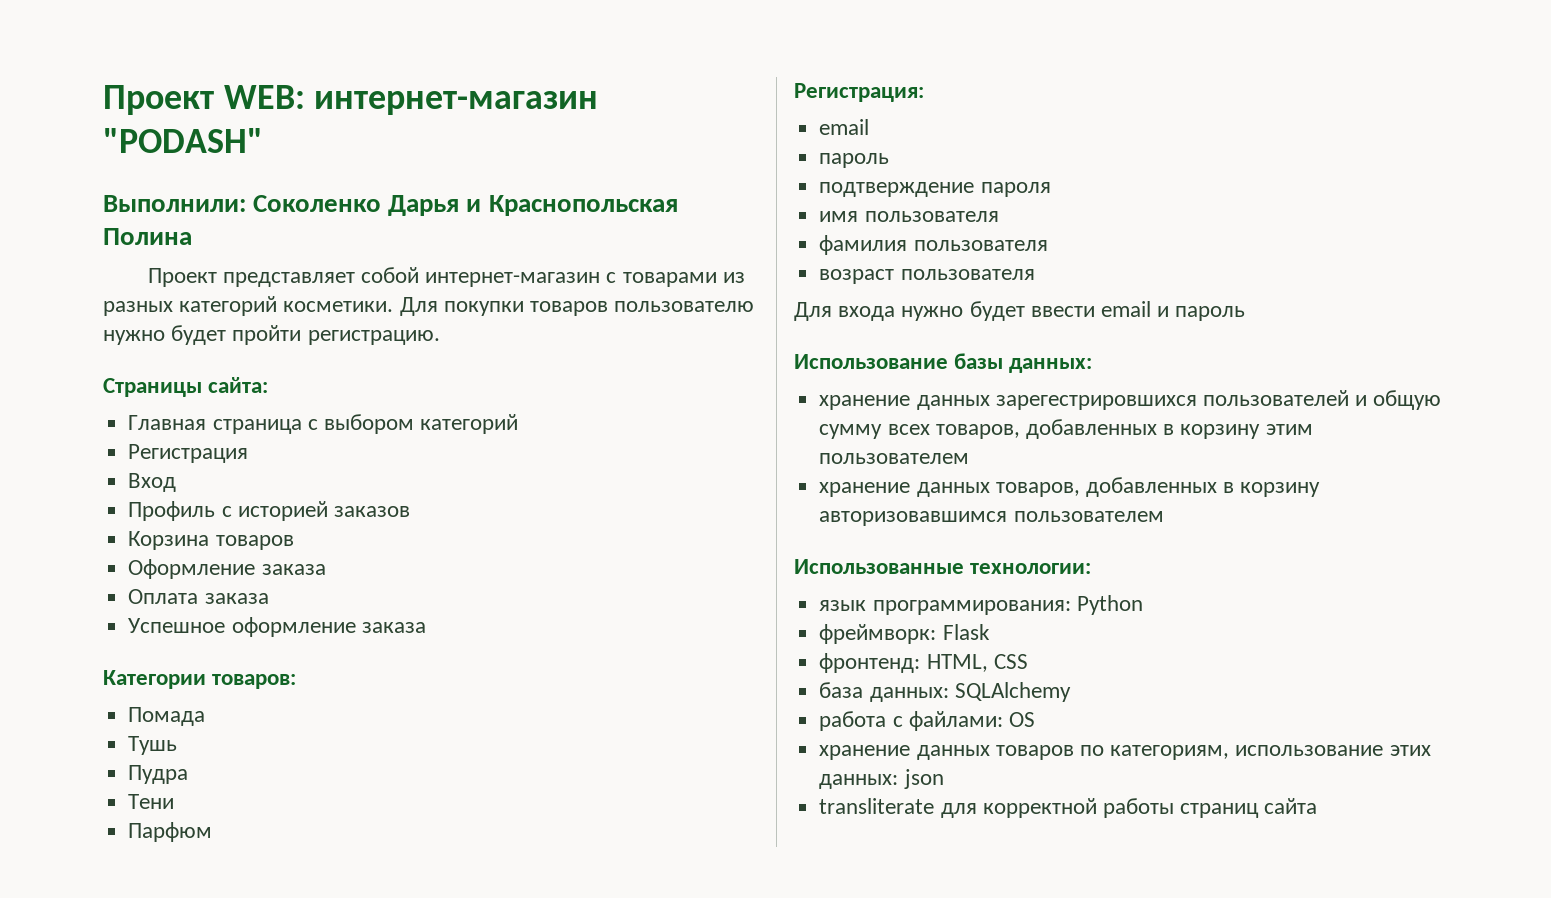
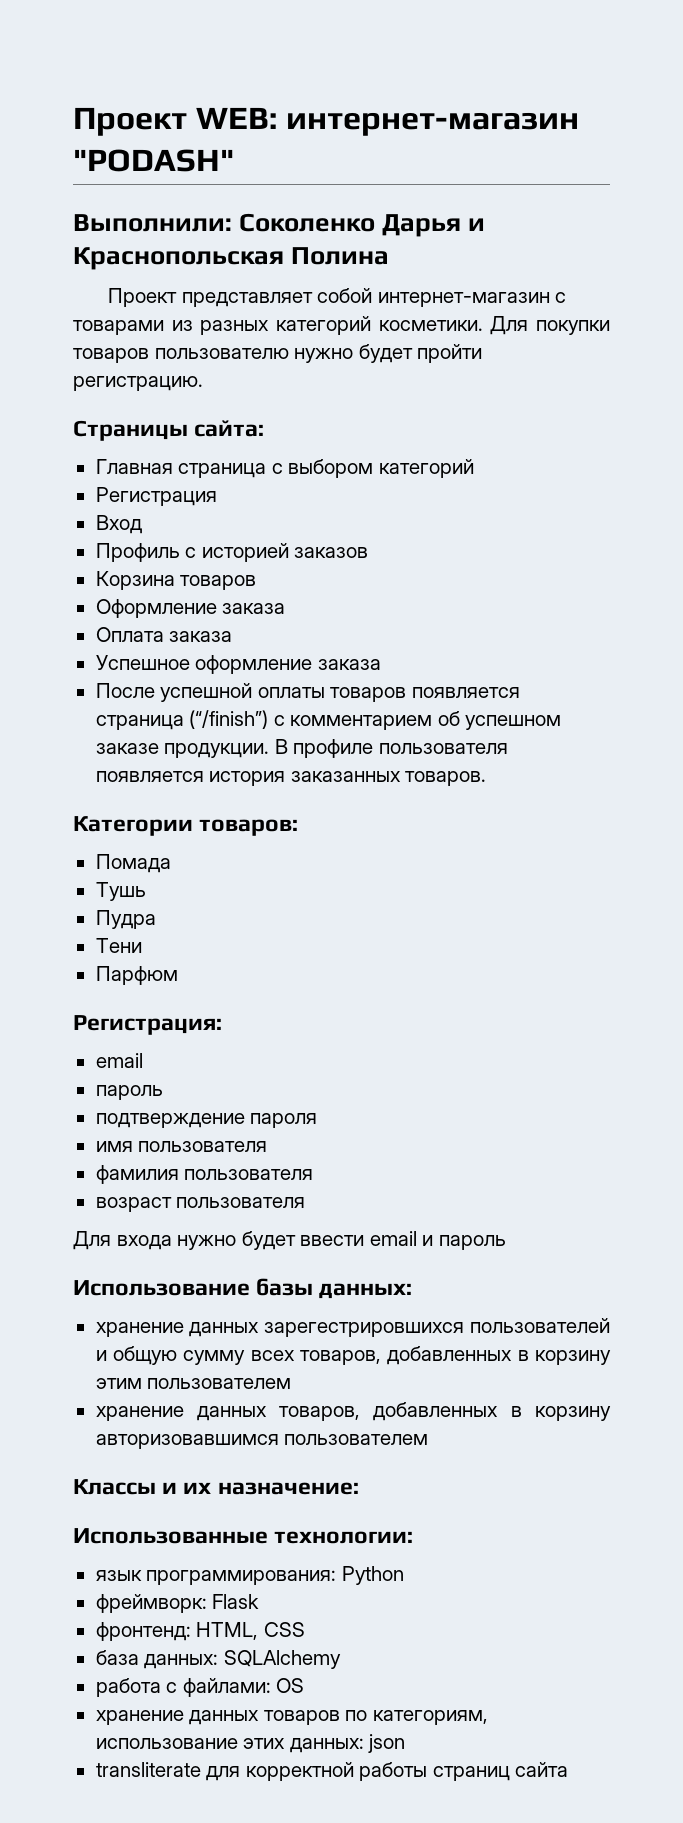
(426, 627) none -> [95,683,520,702] [95,710,562,730] [95,739,508,758] [95,771,487,786] // После успешной оплаты товаров появляется страница (“/finish”) с комментарием об успешном заказе продукции. В профиле пользователя появляется история заказанных товаров.
(1164, 516) none -> [73,1479,359,1495] // Классы и их назначение:

